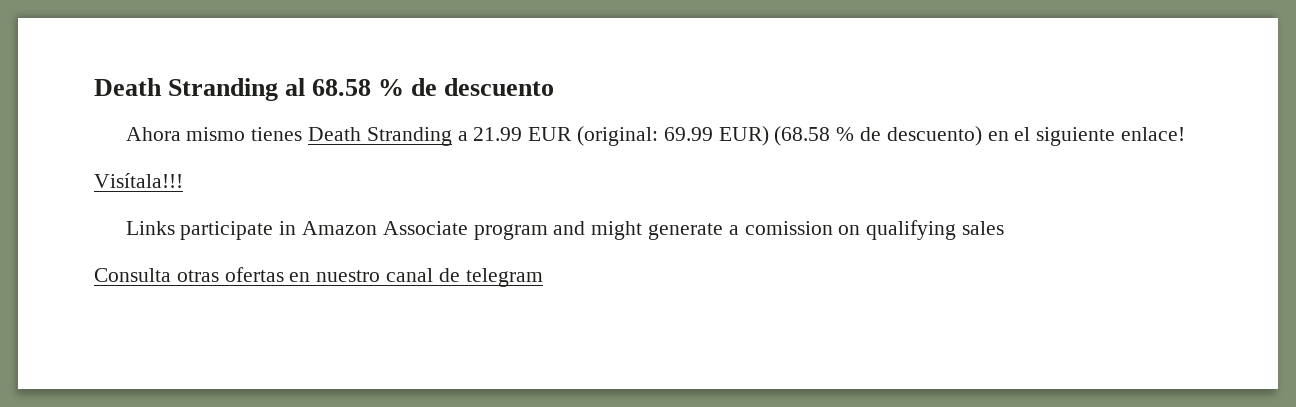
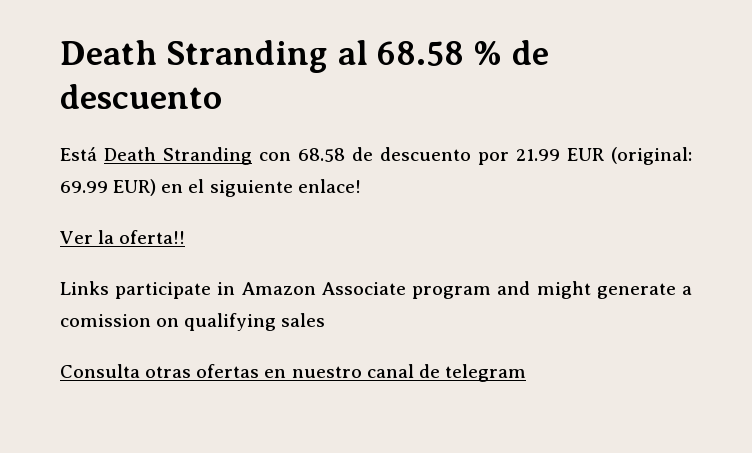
[125,127,468,146] Ahora mismo tienes Death Stranding a -> [60,147,509,165] Está Death Stranding con 68.58 de descuento por
[774,126,982,146] (68.58 % de descuento) -> (157, 187) none
[94,173,183,188] Visítala!!! -> [60,230,186,244] Ver la oferta!!

